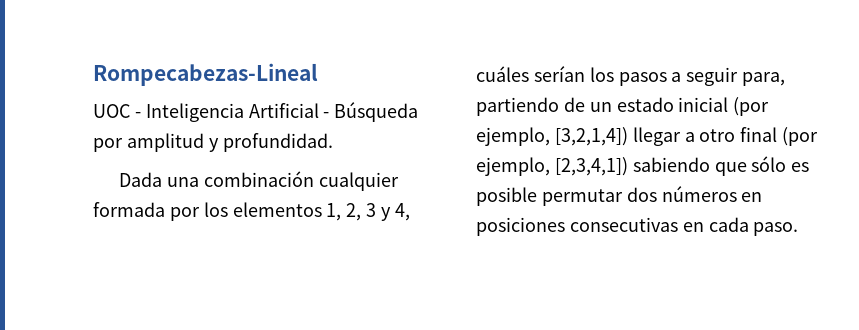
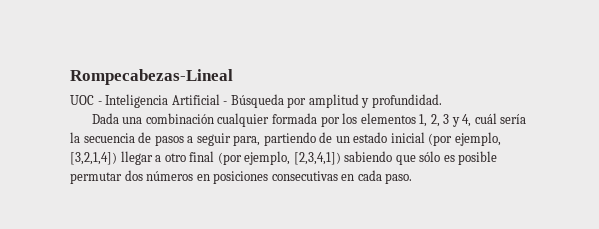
[476,66,614,82] cuáles serían los -> [474,113,527,124] [70,132,152,143] cuál sería la secuencia de

